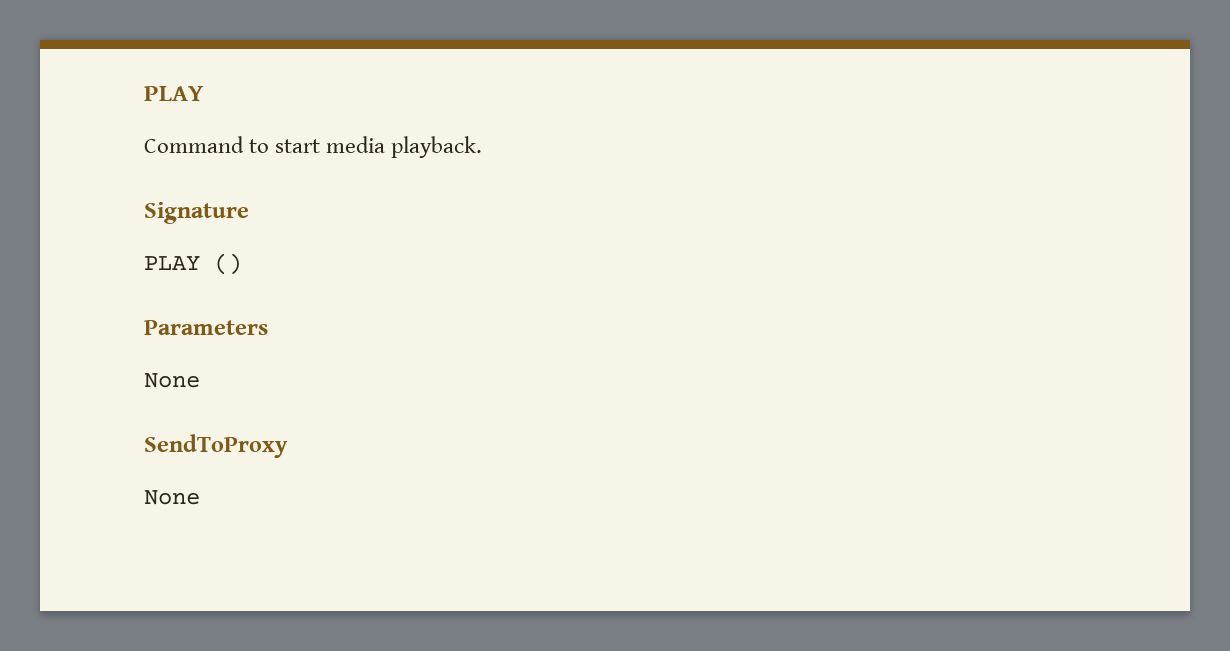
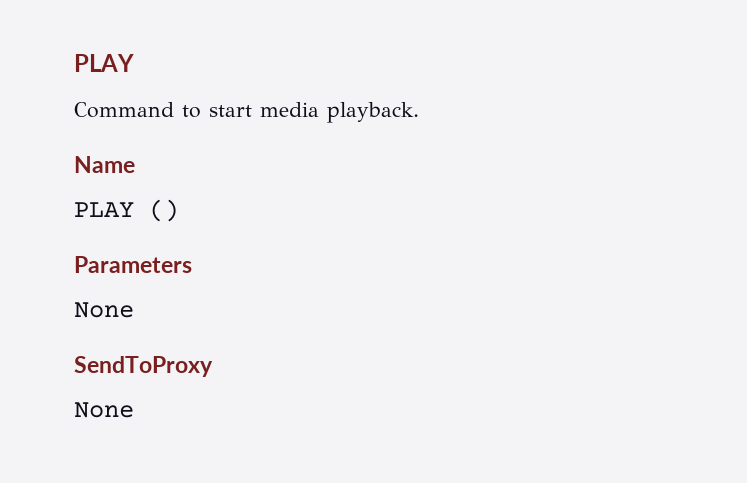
[144,202,249,224] Signature -> [74,156,135,173] Name

